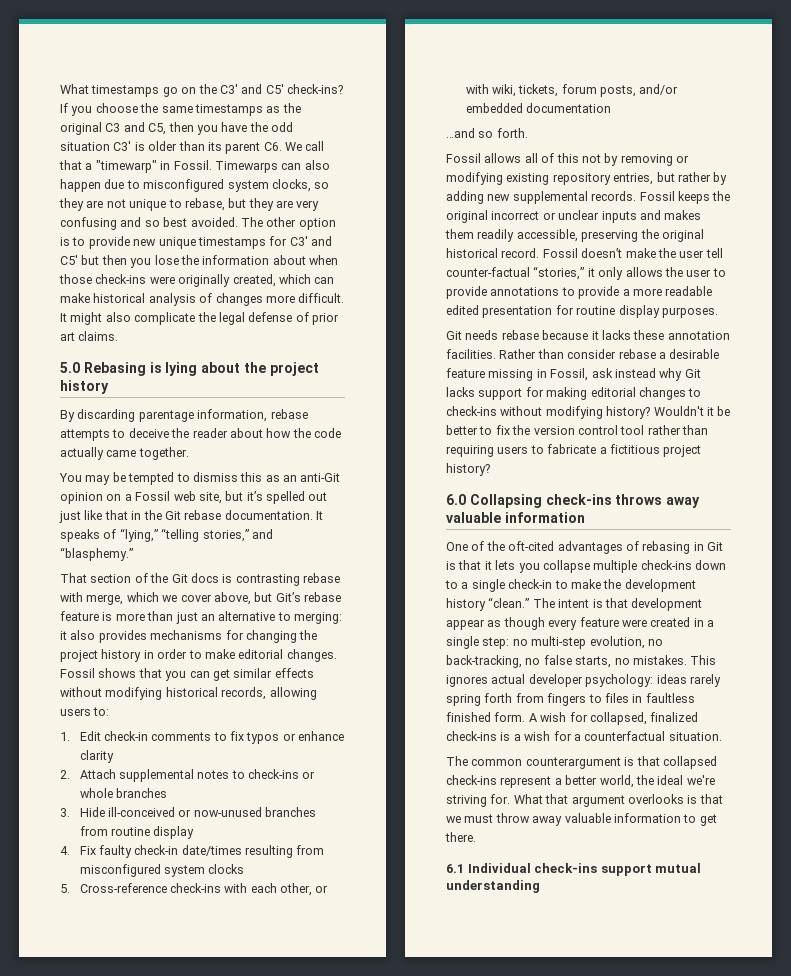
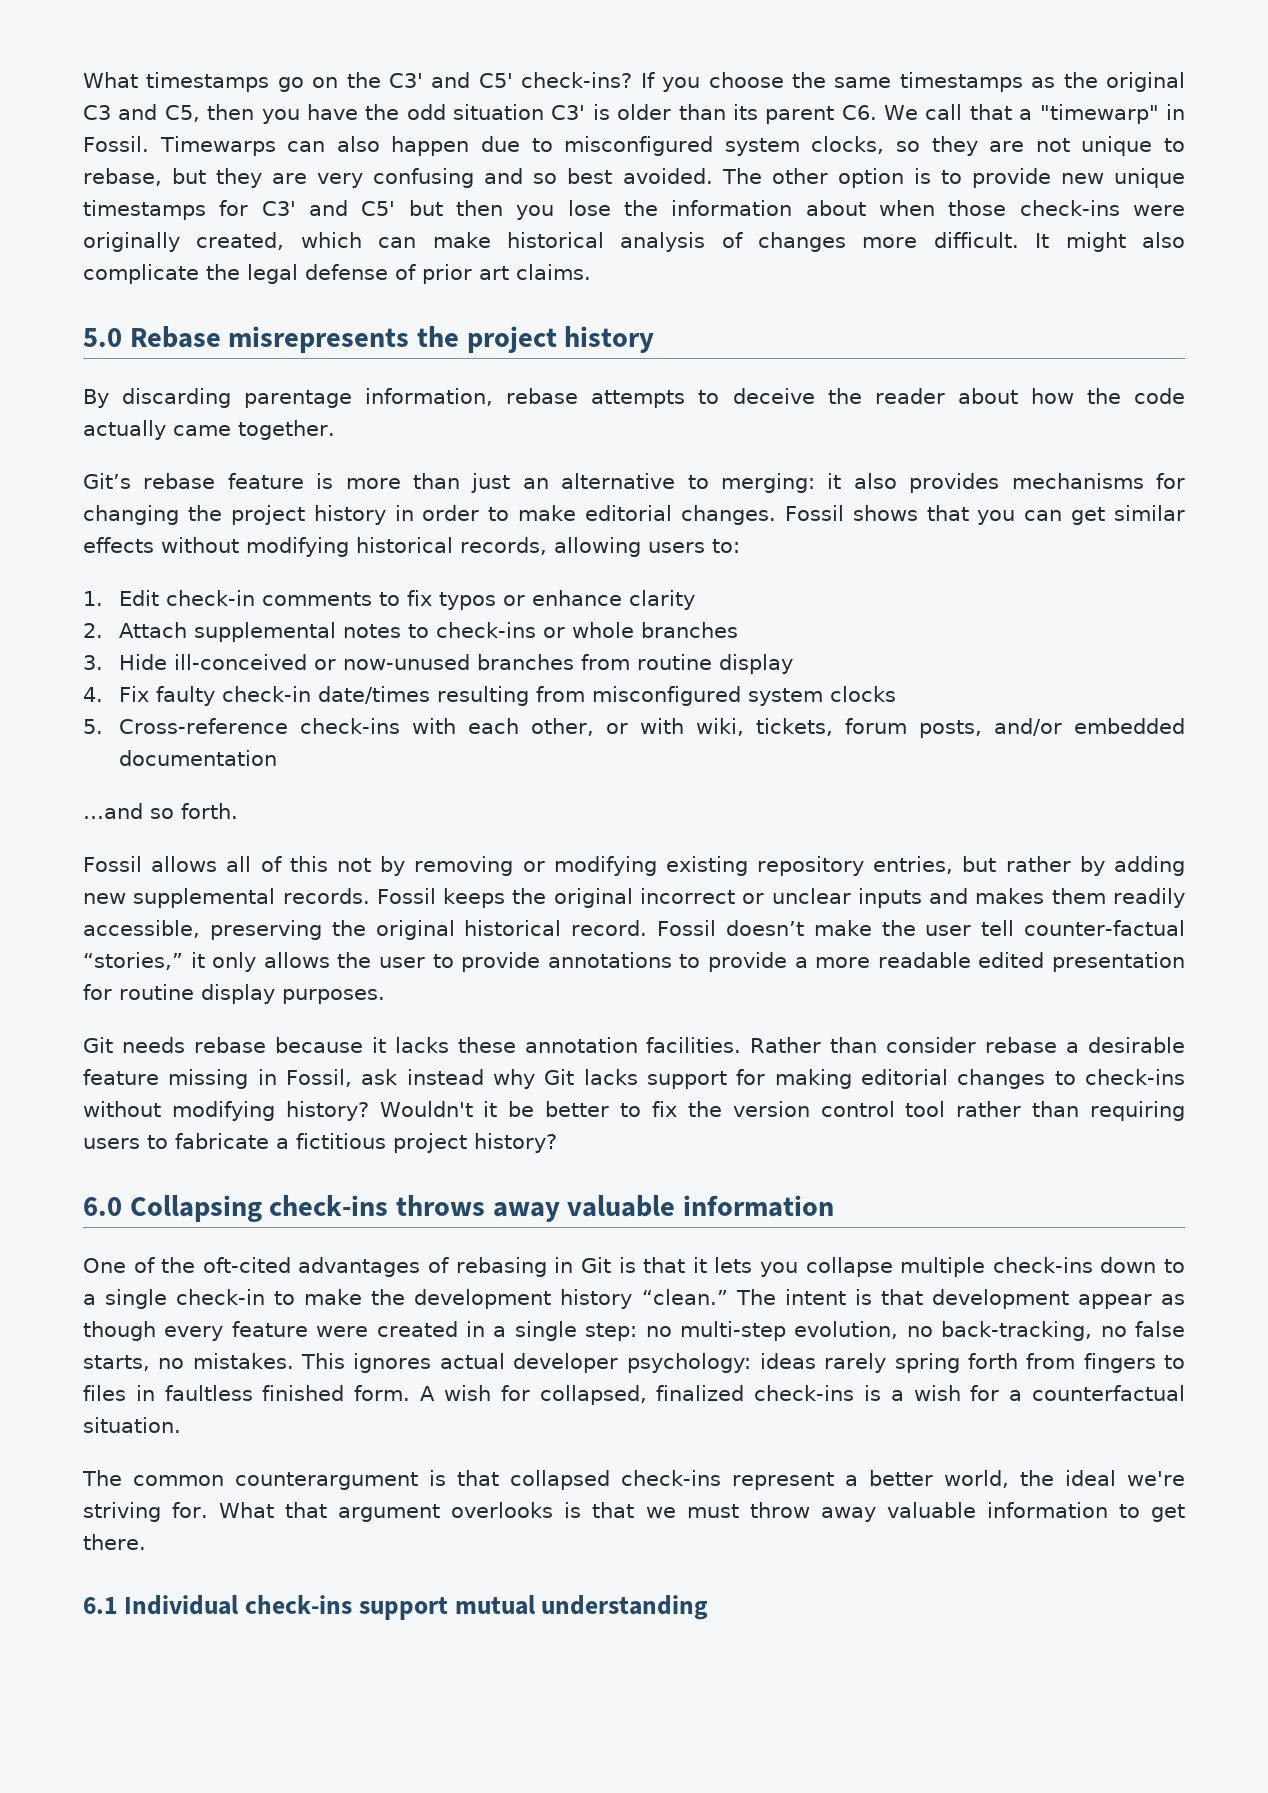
[83,362,241,376] Rebasing is lying about -> [129,326,410,353] Rebase misrepresents
[59,472,341,485] [60,491,328,504] [59,510,323,523] [60,528,273,542] [60,547,133,561] [60,573,340,586] [60,592,273,605] You may be tempted to dismiss this as an anti-Git opinion on a Fossil web site, but it’s spelled out just like that in the Git rebase documentation. It speaks of “lying,” “telling stories,” and “blasphemy.” // That section of the Git docs is contrasting rebase with merge, which we cover above, but -> (335, 430) none

